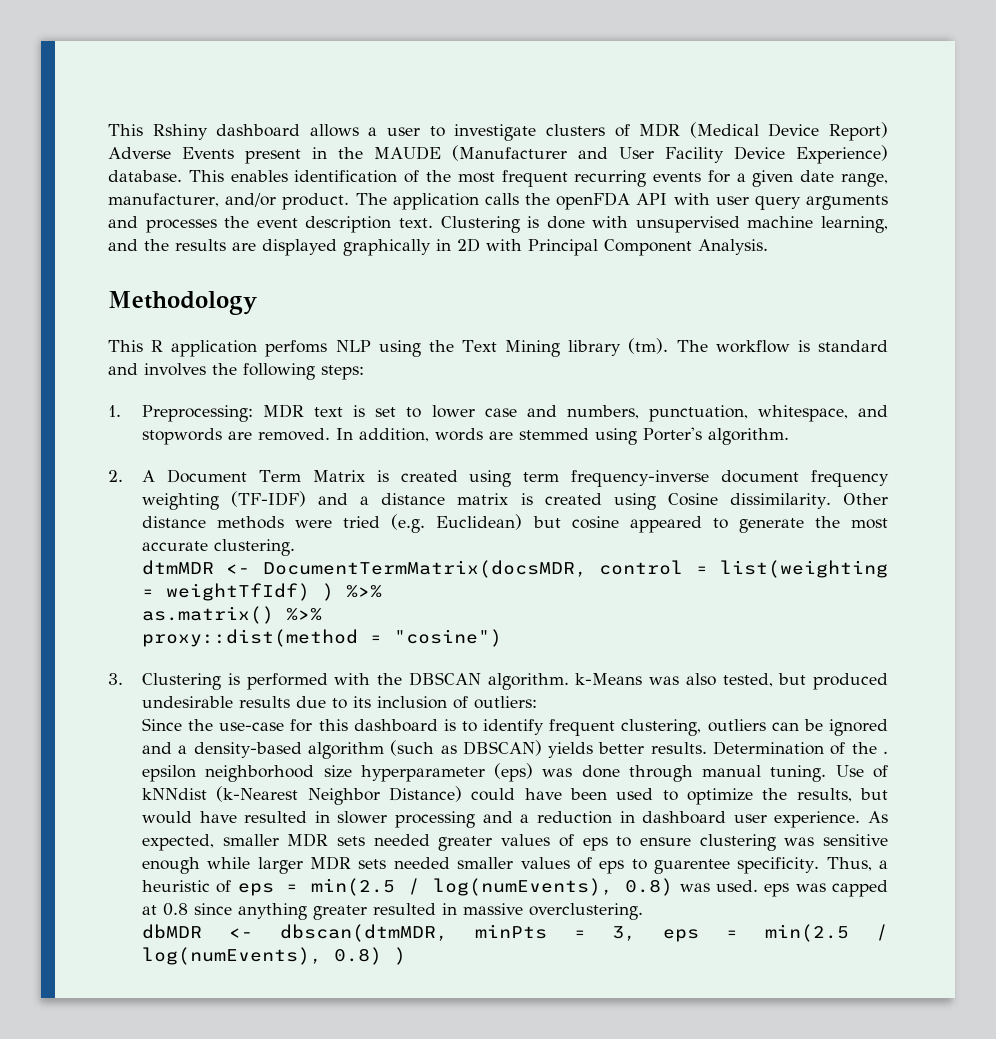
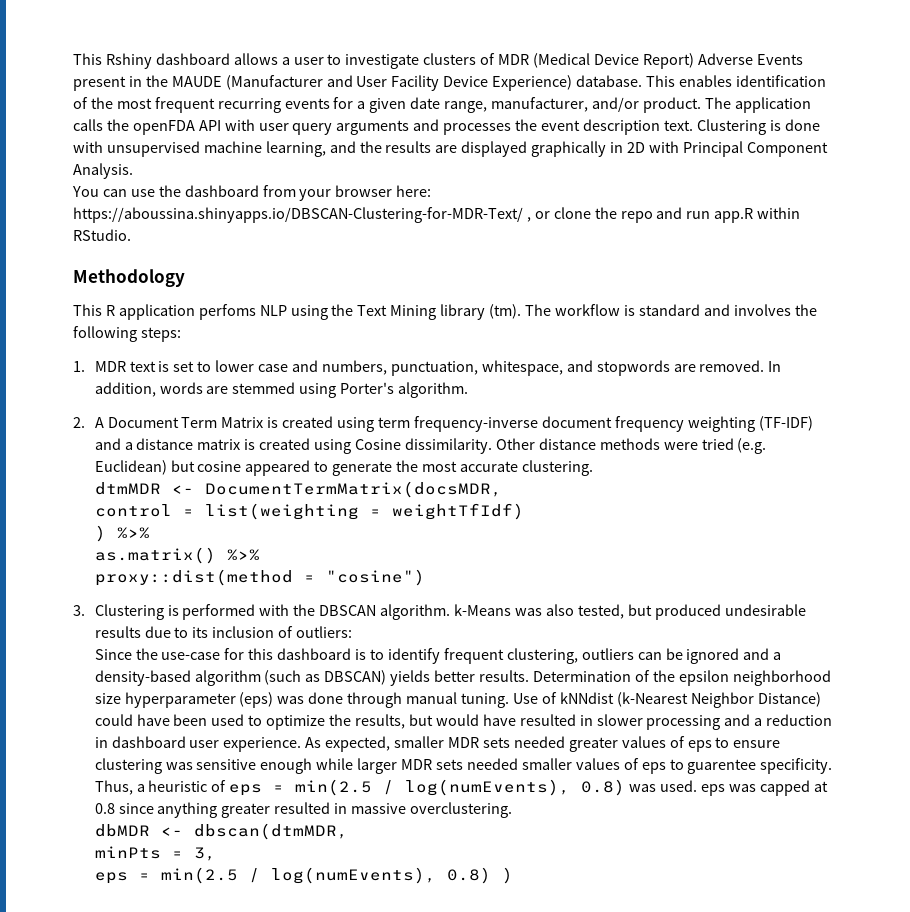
(768, 247) none -> [72,185,432,201] [73,207,801,223] [73,229,131,241] // You can use the dashboard from your browser here: https://aboussina.shinyapps.io/DBSCAN-Clustering-for-MDR-Text/ , or clone the repo and run app.R within RStudio.
[142,405,254,422] Preprocessing: -> (85, 366) none
(587, 569) none -> (502, 489) //
(311, 592) none -> (524, 511) //
[882,751,888,754] . -> (675, 676) none
(448, 933) none -> (348, 831) //
(637, 933) none -> (216, 854) //

